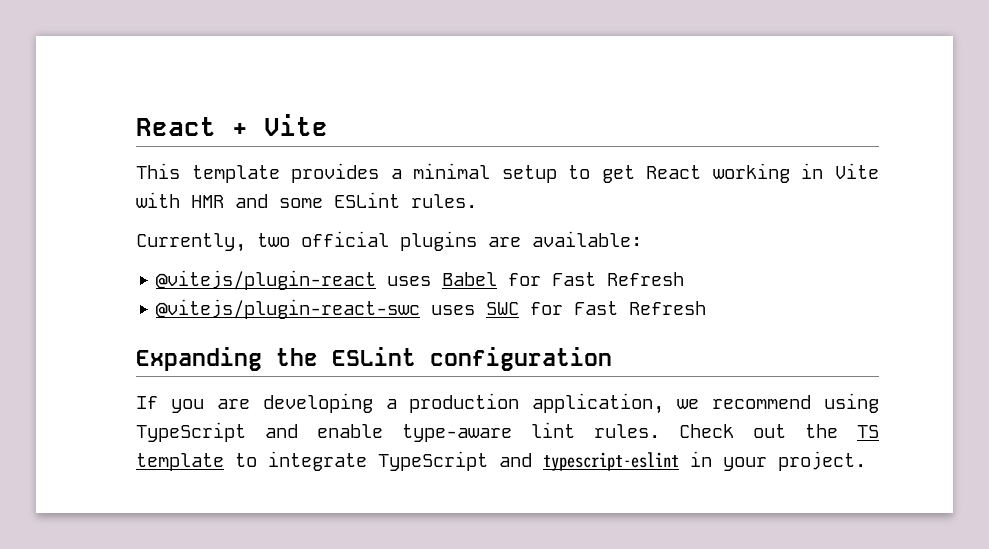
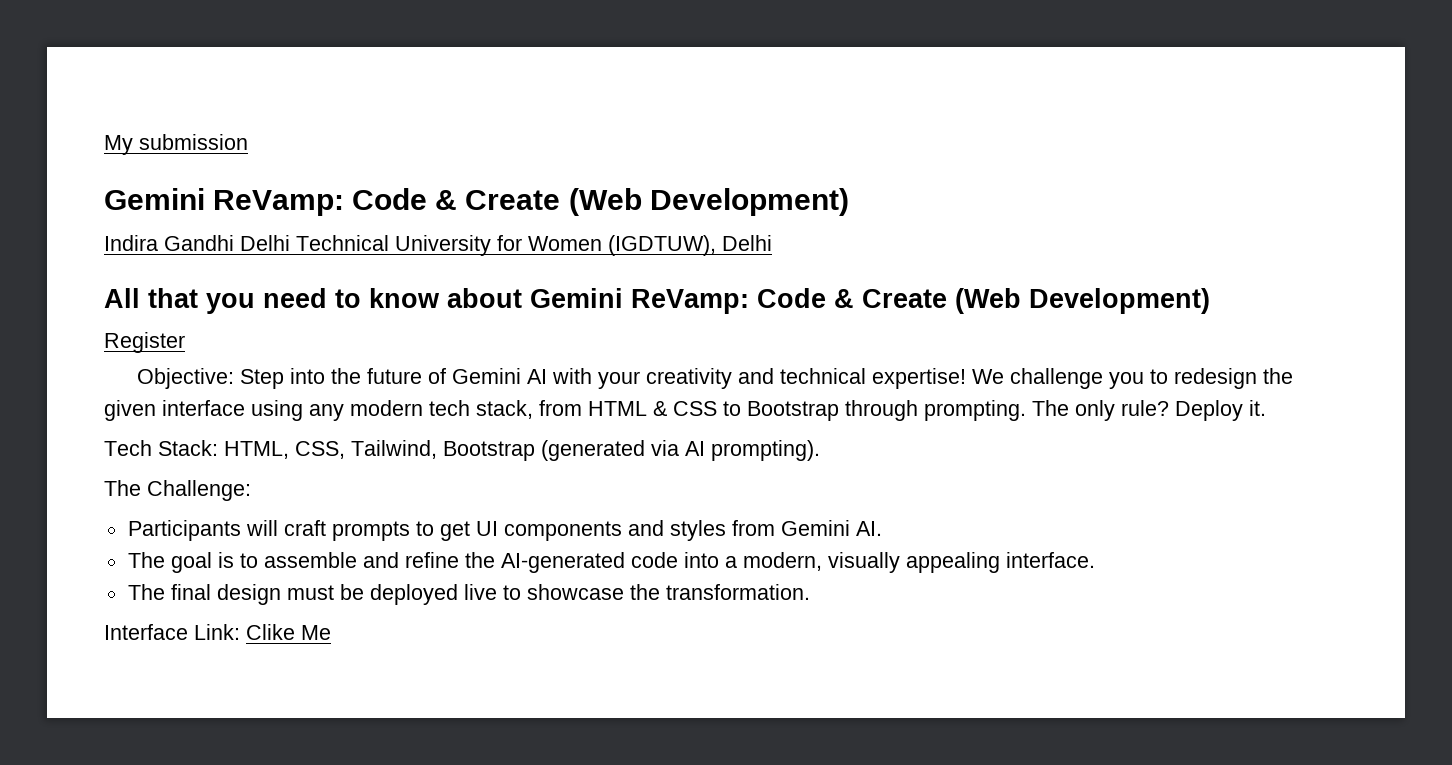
[136,114,328,136] [136,163,879,183] [136,192,477,208] [136,231,642,252] [156,270,685,290] [156,299,707,319] [136,347,612,371] [136,393,880,414] [136,422,879,442] [136,451,866,471] React + Vite // This template provides a minimal setup to get React working in Vite with HMR and some ESLint rules. // Currently, two official plugins are available: // @vitejs/plugin-react uses Babel for Fast Refresh // @vitejs/plugin-react-swc uses SWC for Fast Refresh // Expanding the ESLint configuration // If you are developing a production application, we recommend using TypeScript and enable type-aware lint rules. Check out the TS template to integrate TypeScript and typescript-eslint in your project. -> [104,134,248,155] [104,188,849,216] [104,235,772,256] [104,288,1210,314] [104,332,185,353] [137,368,1294,389] [104,400,1266,421] [104,440,820,461] [104,480,251,501] [127,520,882,541] [127,552,1095,573] [127,584,810,605] [104,624,331,640] My submission // Gemini ReVamp: Code & Create (Web Development) // Indira Gandhi Delhi Technical University for Women (IGDTUW), Delhi // All that you need to know about Gemini ReVamp: Code & Create (Web Development) // Register // Objective: Step into the future of Gemini AI with your creativity and technical expertise! We challenge you to redesign the given interface using any modern tech stack, from HTML & CSS to Bootstrap through prompting. The only rule? Deploy it. // Tech Stack: HTML, CSS, Tailwind, Bootstrap (generated via AI prompting). // The Challenge: // Participants will craft prompts to get UI components and styles from Gemini AI. // The goal is to assemble and refine the AI-generated code into a modern, visually appealing interface. // The final design must be deployed live to showcase the transformation. // Interface Link: Clike Me

